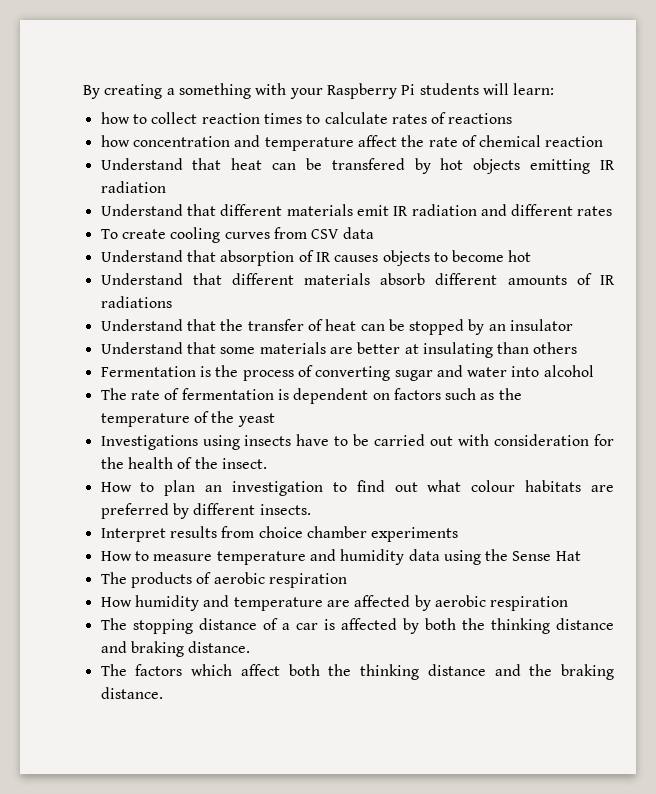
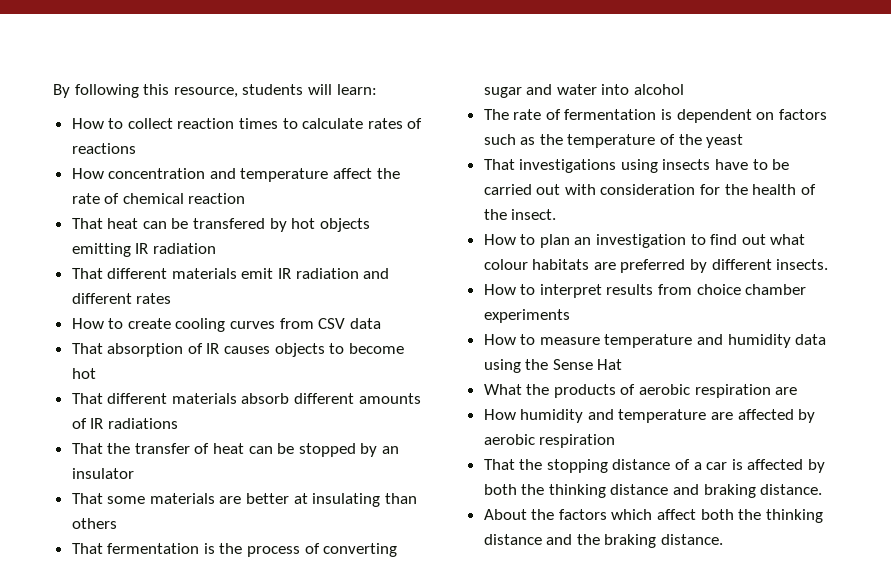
[104,83,416,99] creating a something with your Raspberry Pi -> [74,84,238,98] following this resource,
[100,112,130,124] how -> [71,118,104,129] How
[100,135,130,147] how -> [71,168,104,179] How
[100,158,222,170] Understand that -> [71,218,103,229] That
[100,204,216,216] Understand that -> [71,268,103,279] That
[100,229,118,239] To -> [71,318,124,329] How to
[100,250,216,262] Understand that -> [71,343,103,354] That
[100,273,222,285] Understand that -> [71,393,103,404] That
[100,319,216,331] Understand that -> [71,443,103,454] That
[100,342,216,354] Understand that -> [71,493,103,504] That
[100,366,196,377] Fermentation -> [71,543,200,554] That fermentation
[100,435,198,450] Investigations -> [483,159,617,173] That investigations
[100,528,166,542] Interpret -> [483,284,602,298] How to interpret
[100,572,127,584] The -> [483,384,550,395] What the
(347, 580) none -> [775,387,798,395] are
[100,618,127,630] The -> [483,459,543,470] That the
[100,664,127,676] The -> [483,509,555,520] About the

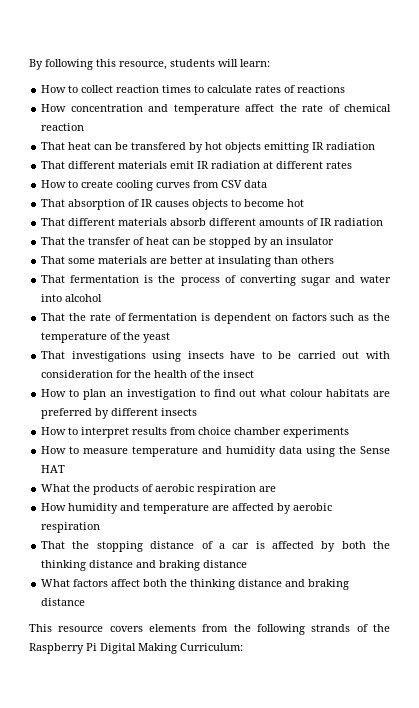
[363,268,390,279] and -> [263,161,274,169] at
[107,418,178,429] radiations -> [334,218,384,226] radiation
[483,109,509,120] The -> [41,313,86,321] That the
[511,209,557,220] insect. -> [223,370,255,378] insect
[776,259,829,270] insects. -> [161,408,198,416] insects
[597,359,623,370] Hat -> [41,465,66,473] HAT
[760,484,823,495] [483,509,653,520] distance. // About the factors which -> [203,560,248,568] [41,579,109,587] distance // What factors
[576,534,724,548] the braking distance. -> [308,579,350,590] [41,598,86,606] [29,624,390,635] [29,643,243,654] braking distance // This resource covers elements from the following strands of the Raspberry Pi Digital Making Curriculum:

